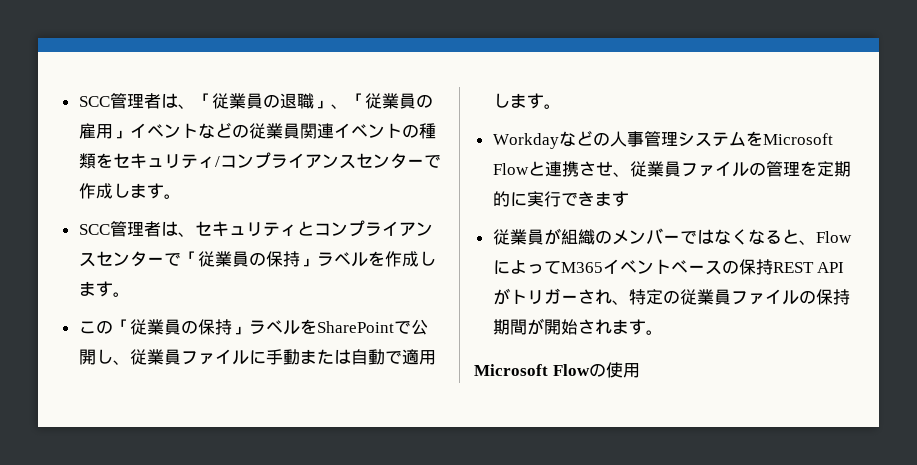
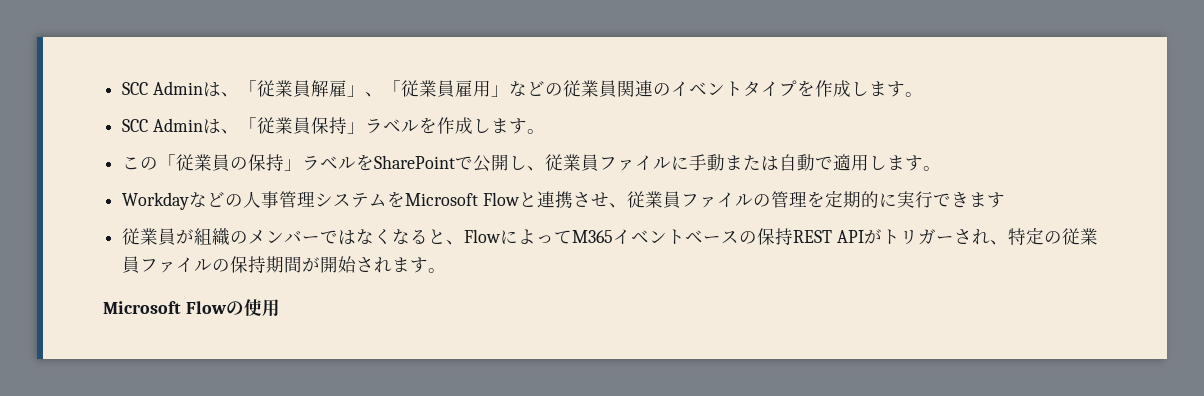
[78,93,314,109] SCC管理者は、「従業員の退職 -> [122,80,347,97] SCC Adminは、「従業員解雇
[415,94,433,108] [78,123,198,139] の雇用」イベント -> [454,80,509,97] 雇用」
[333,123,436,139] [78,152,441,169] [78,183,181,199] [78,220,433,237] [78,251,266,267] イベントの種類をセキュリティ/コンプライアンスセンターで作成します。 // SCC管理者は、セキュリティとコンプライアンスセンターで「従業員の -> [652,80,923,97] [122,117,311,134] のイベントタイプを作成します。 // SCC Adminは、「従業員

